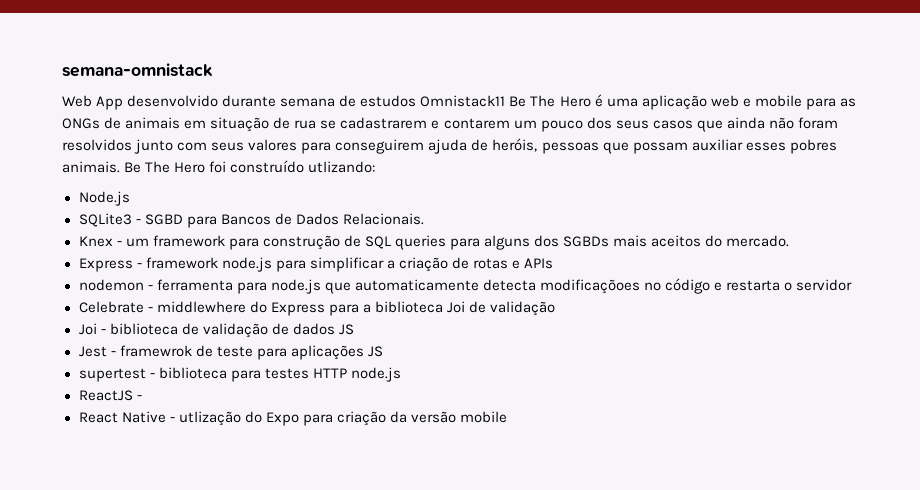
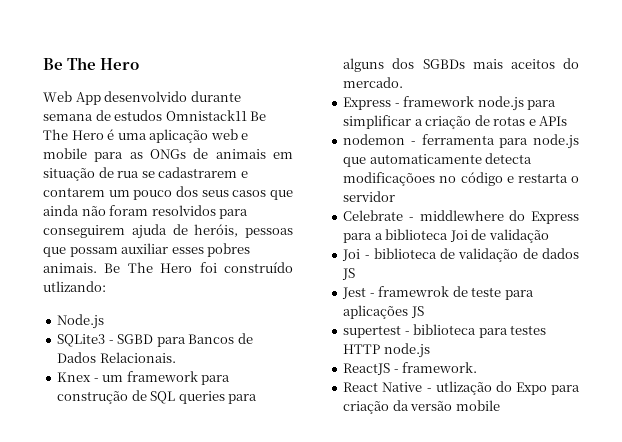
[62,63,213,77] semana-omnistack -> [43,57,140,70] Be The Hero
[134,139,298,154] junto com seus valores -> (216, 210) none
(142, 397) none -> [402,362,478,373] framework.

